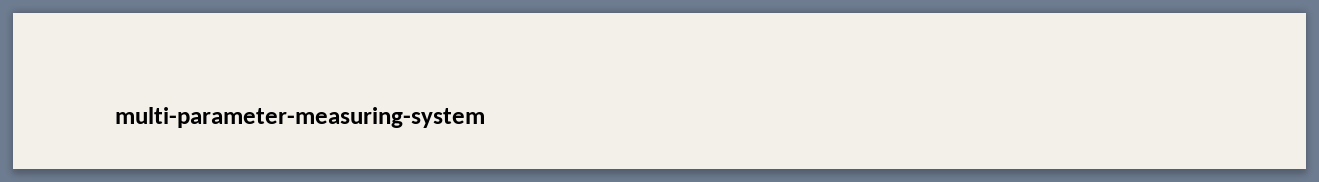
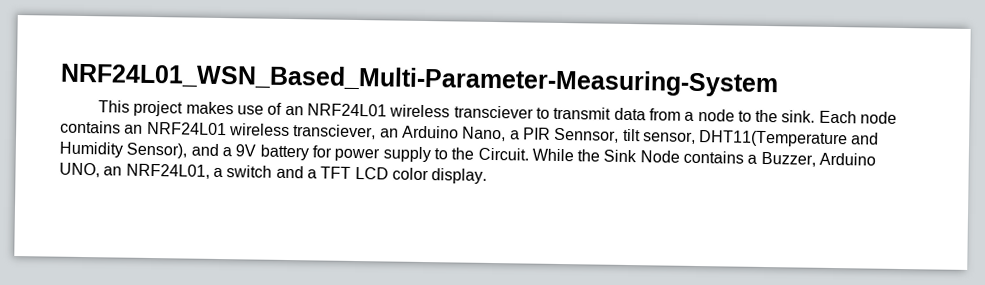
[115,107,485,128] multi-parameter-measuring-system -> [60,62,779,98] [98,100,898,124] [60,120,880,148] [59,141,877,167] [59,162,488,184] NRF24L01_WSN_Based_Multi-Parameter-Measuring-System // This project makes use of an NRF24L01 wireless transciever to transmit data from a node to the sink. Each node contains an NRF24L01 wireless transciever, an Arduino Nano, a PIR Sennsor, tilt sensor, DHT11(Temperature and Humidity Sensor), and a 9V battery for power supply to the Circuit. While the Sink Node contains a Buzzer, Arduino UNO, an NRF24L01, a switch and a TFT LCD color display.

